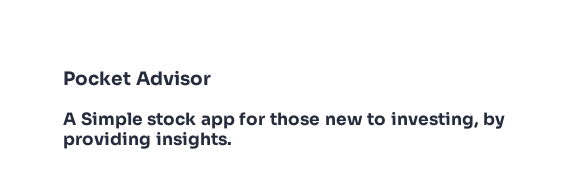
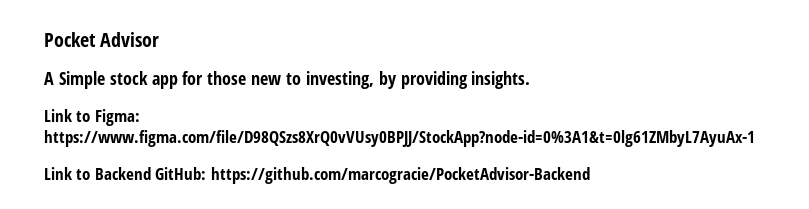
(232, 140) none -> [44,109,140,126] [44,130,755,147] [44,167,590,184] // Link to Figma: https://www.figma.com/file/D98QSzs8XrQ0vVUsy0BPJJ/StockApp?node-id=0%3A1&t=0lg61ZMbyL7AyuAx-1 // Link to Backend GitHub: https://github.com/marcogracie/PocketAdvisor-Backend

